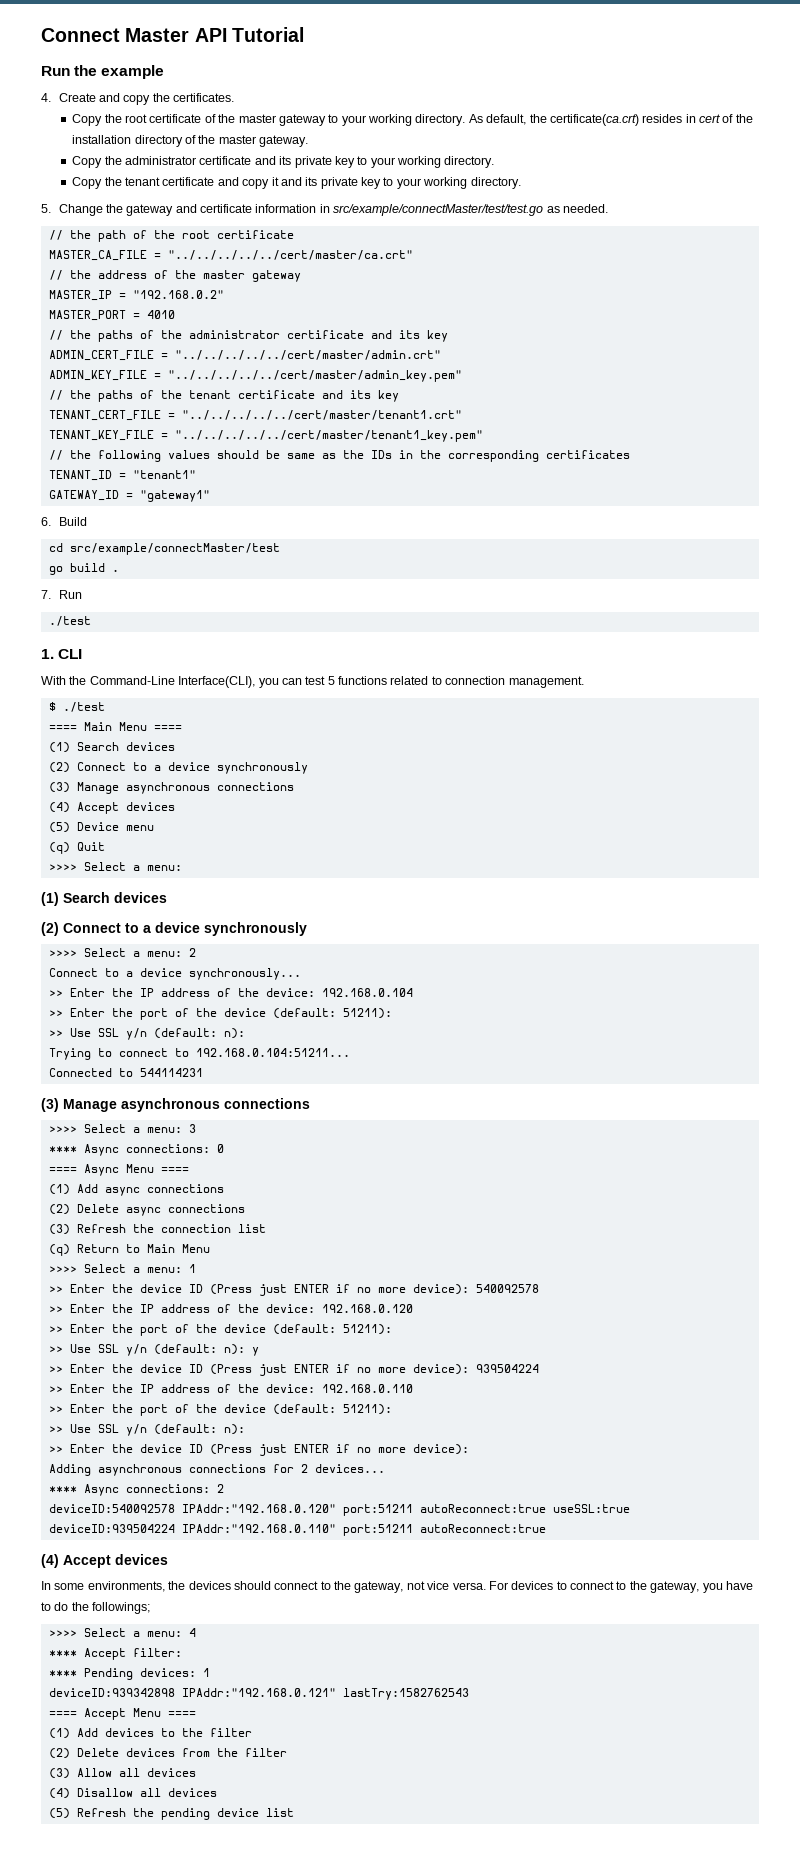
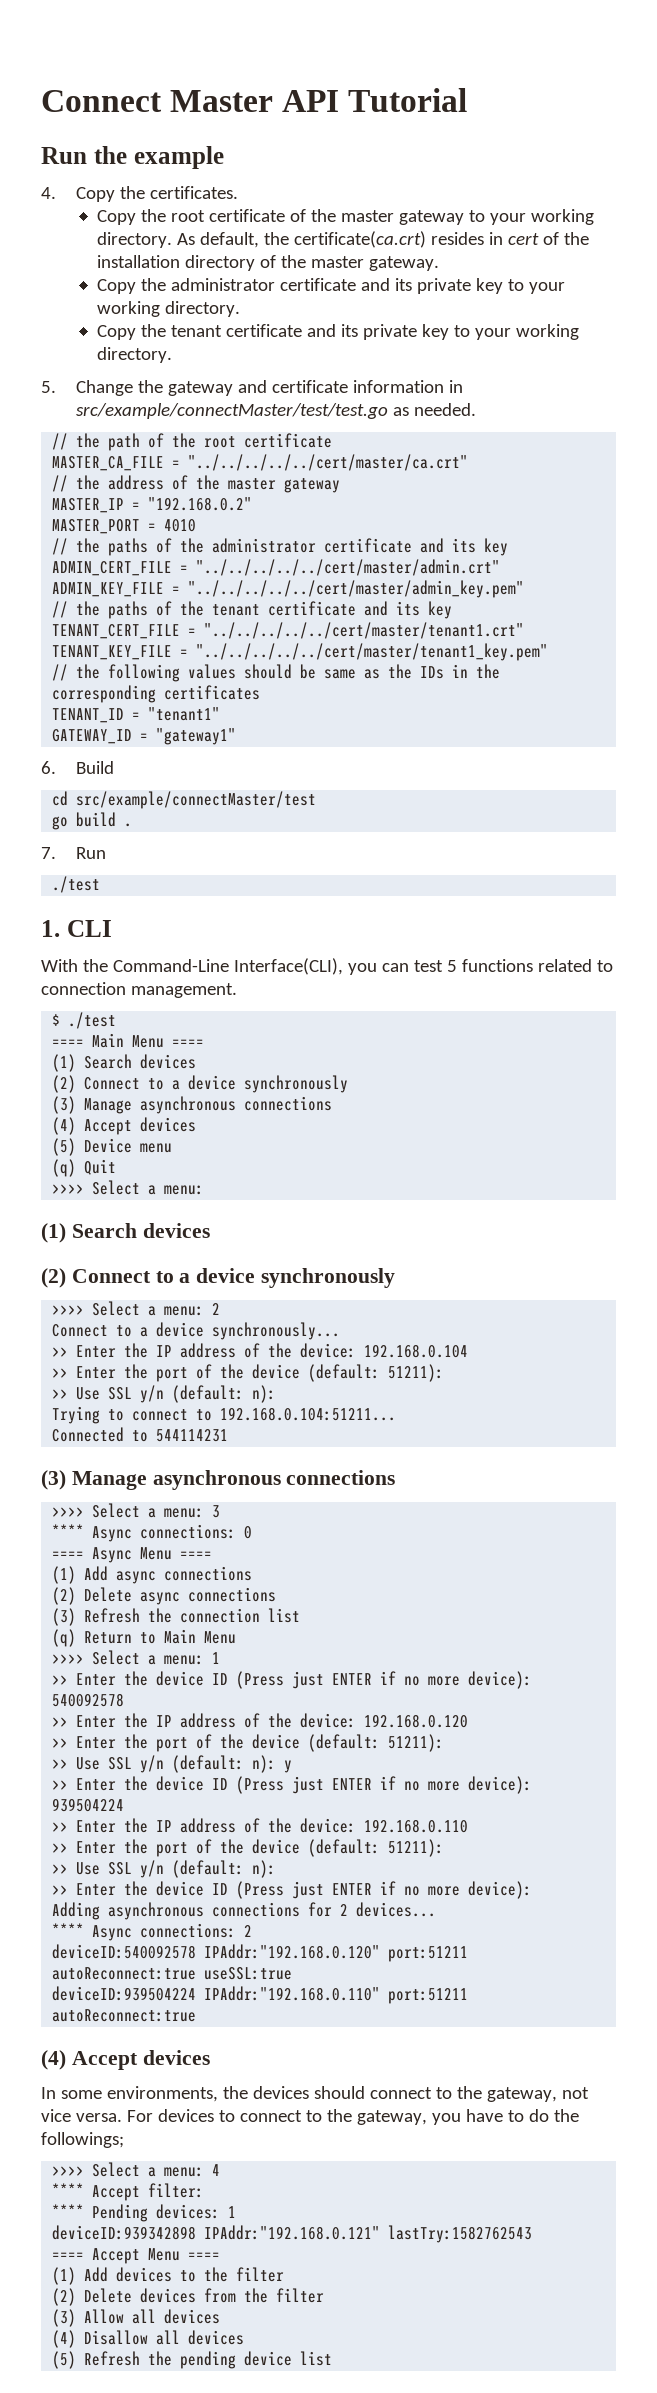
[58,93,151,105] Create and copy -> [76,187,116,202] Copy
[242,177,302,189] copy it and -> (336, 330) none

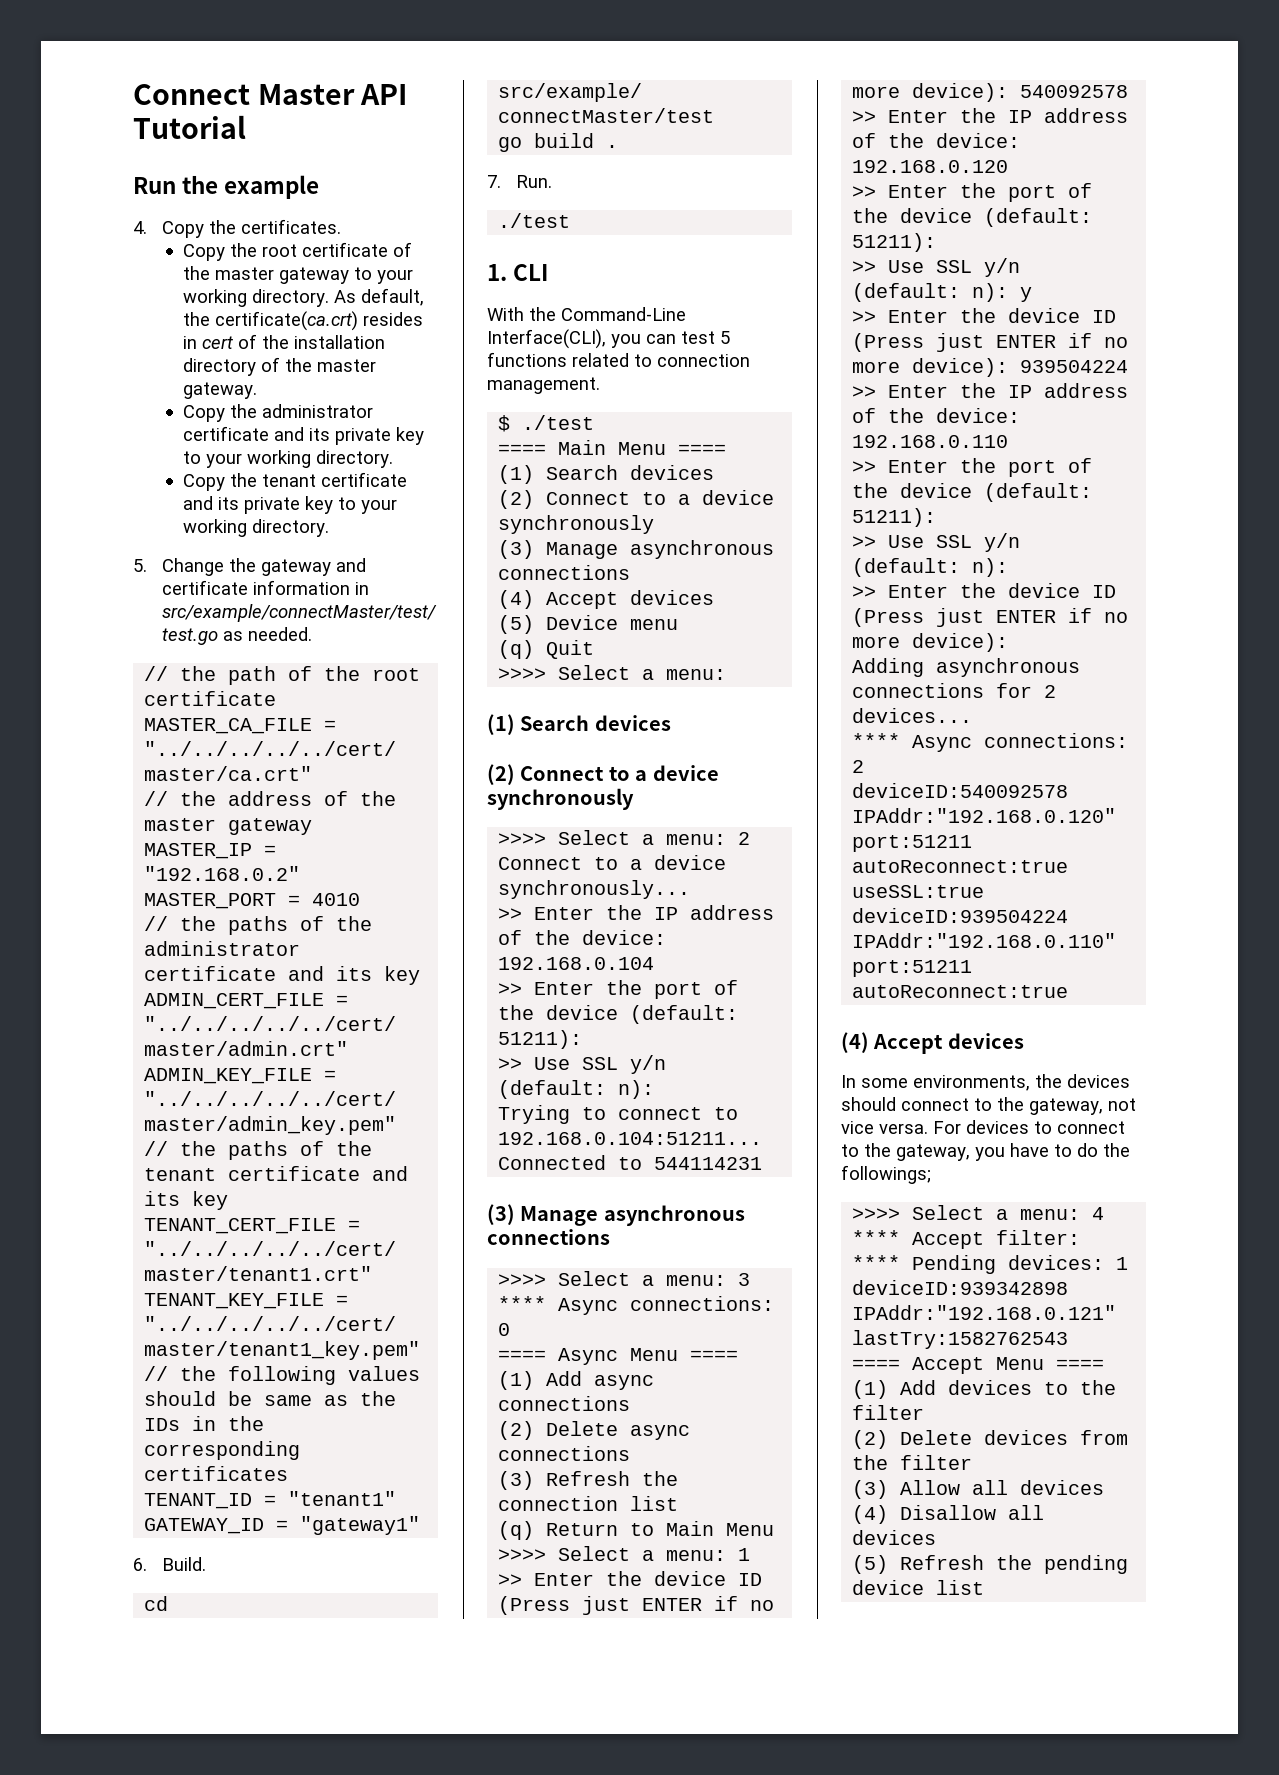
[76,761,115,774] Build -> [162,1557,207,1571] Build.
[76,847,107,859] Run -> [516,175,553,188] Run.

